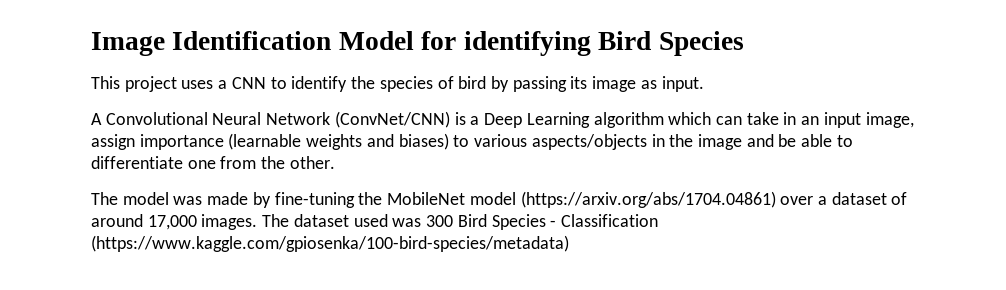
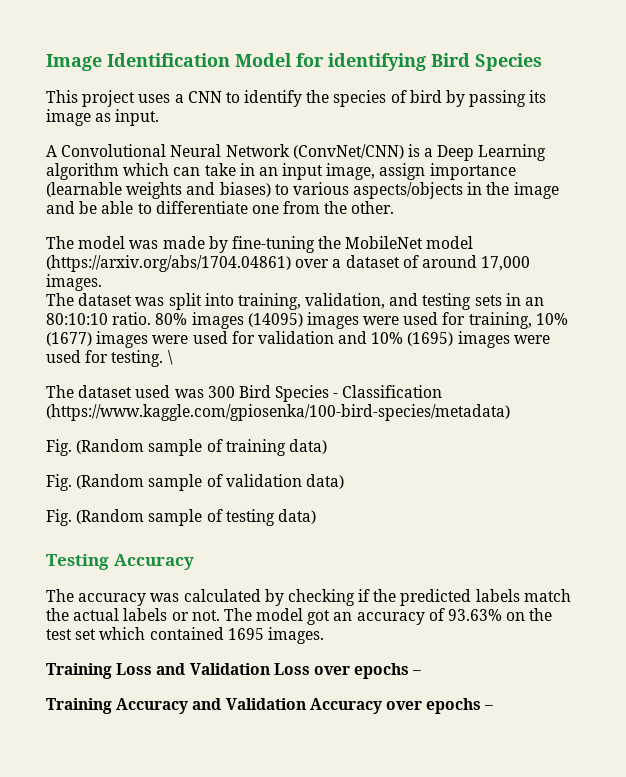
(258, 222) none -> [46,293,545,310] [46,312,568,329] [46,331,550,348] [46,350,173,367] // The dataset was split into training, validation, and testing sets in an 80:10:10 ratio. 80% images (14095) images were used for training, 10% (1677) images were used for validation and 10% (1695) images were used for testing. \ //
(569, 243) none -> [46,439,327,456] [46,474,344,491] [46,509,316,526] [46,554,194,570] [46,589,571,606] [46,608,553,625] [46,627,324,644] [46,663,422,679] [46,698,494,714] // Fig. (Random sample of training data) // Fig. (Random sample of validation data) // Fig. (Random sample of testing data) // Testing Accuracy // The accuracy was calculated by checking if the predicted labels match the actual labels or not. The model got an accuracy of 93.63% on the test set which contained 1695 images. // Training Loss and Validation Loss over epochs – // Training Accuracy and Validation Accuracy over epochs –

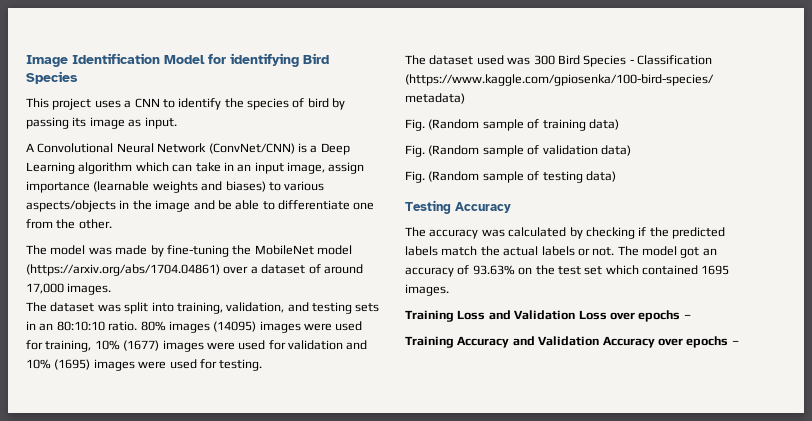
[167,350,173,365] \ -> (263, 365) none

